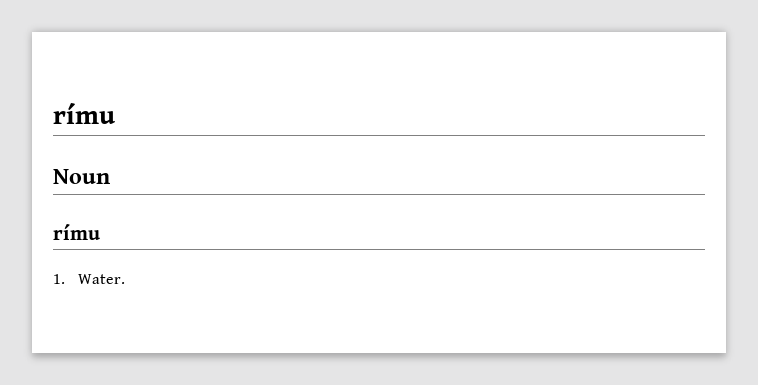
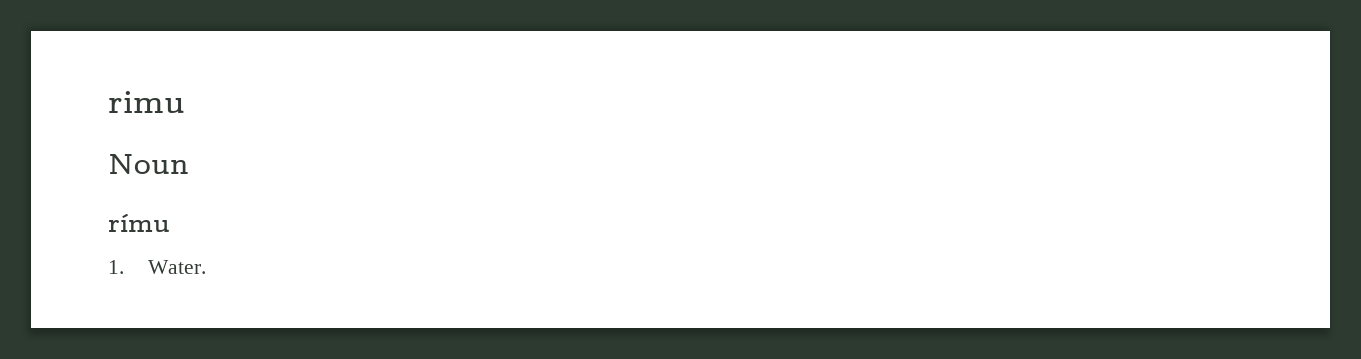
[53,103,115,124] rímu -> [108,91,185,113] rimu

